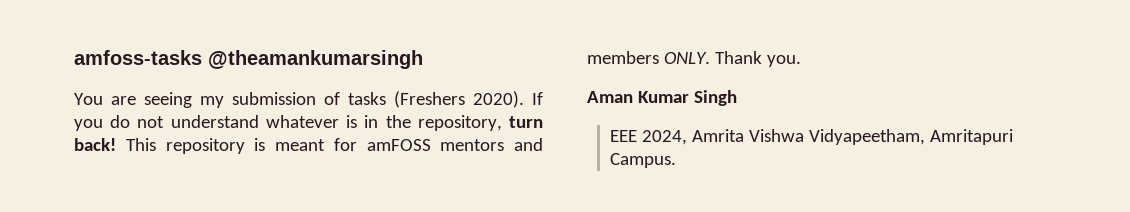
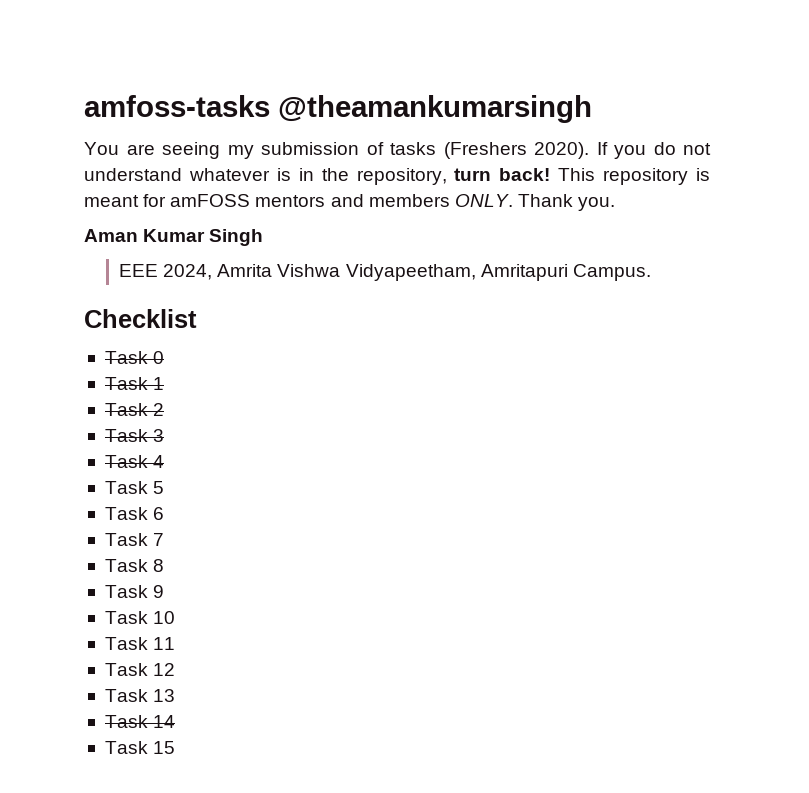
(677, 160) none -> [84,309,197,328] [104,351,165,364] [104,377,165,390] [104,403,165,416] [104,429,165,442] [104,455,165,468] [104,481,165,494] [104,507,165,520] [104,533,165,546] [104,559,165,572] [104,585,165,598] [104,611,176,624] [104,637,176,650] [104,663,176,676] [104,689,176,702] [104,715,176,728] [104,741,176,754] // Checklist // Task 0 // Task 1 // Task 2 // Task 3 // Task 4 // Task 5 // Task 6 // Task 7 // Task 8 // Task 9 // Task 10 // Task 11 // Task 12 // Task 13 // Task 14 // Task 15

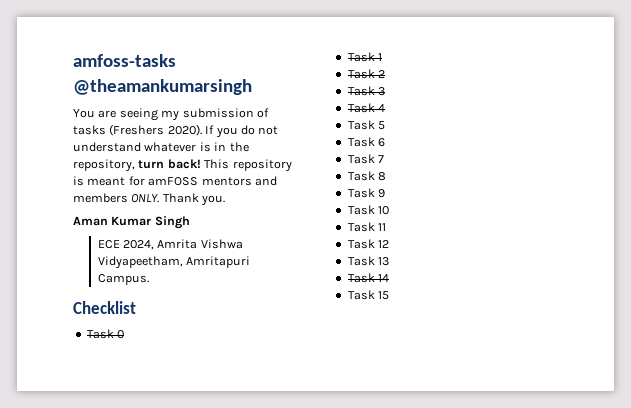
[118,264,158,277] EEE -> [97,240,120,249] ECE

